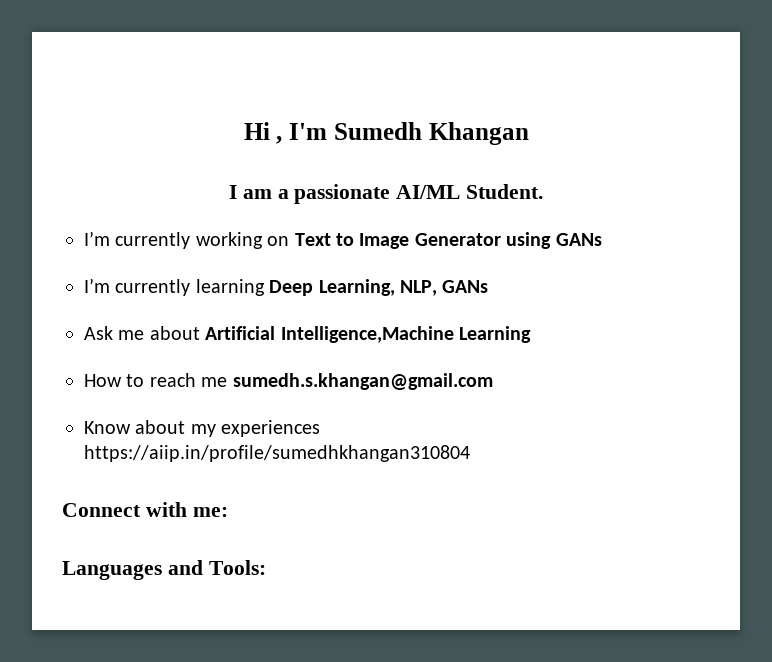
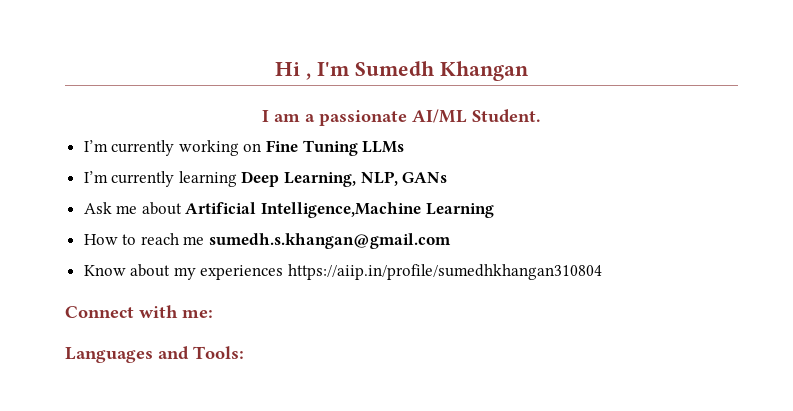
[294,232,602,249] Text to Image Generator using GANs -> [266,140,405,156] Fine Tuning LLMs

